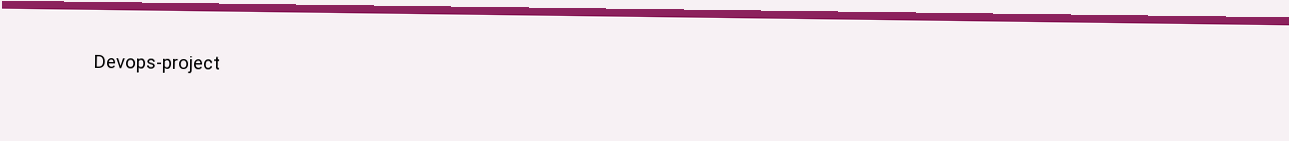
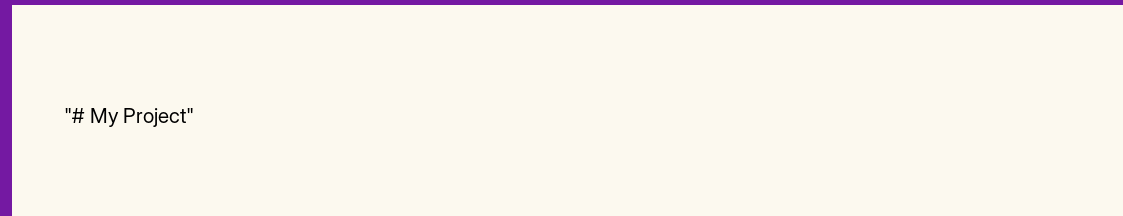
[92,54,221,74] Devops-project -> [64,108,195,127] "# My Project"

